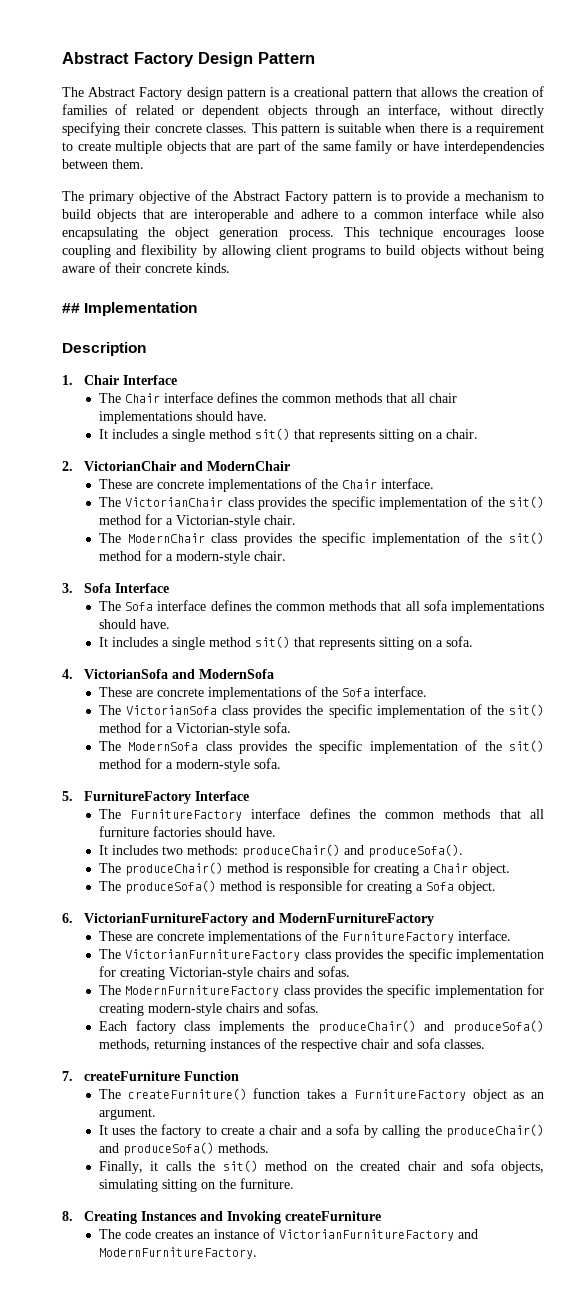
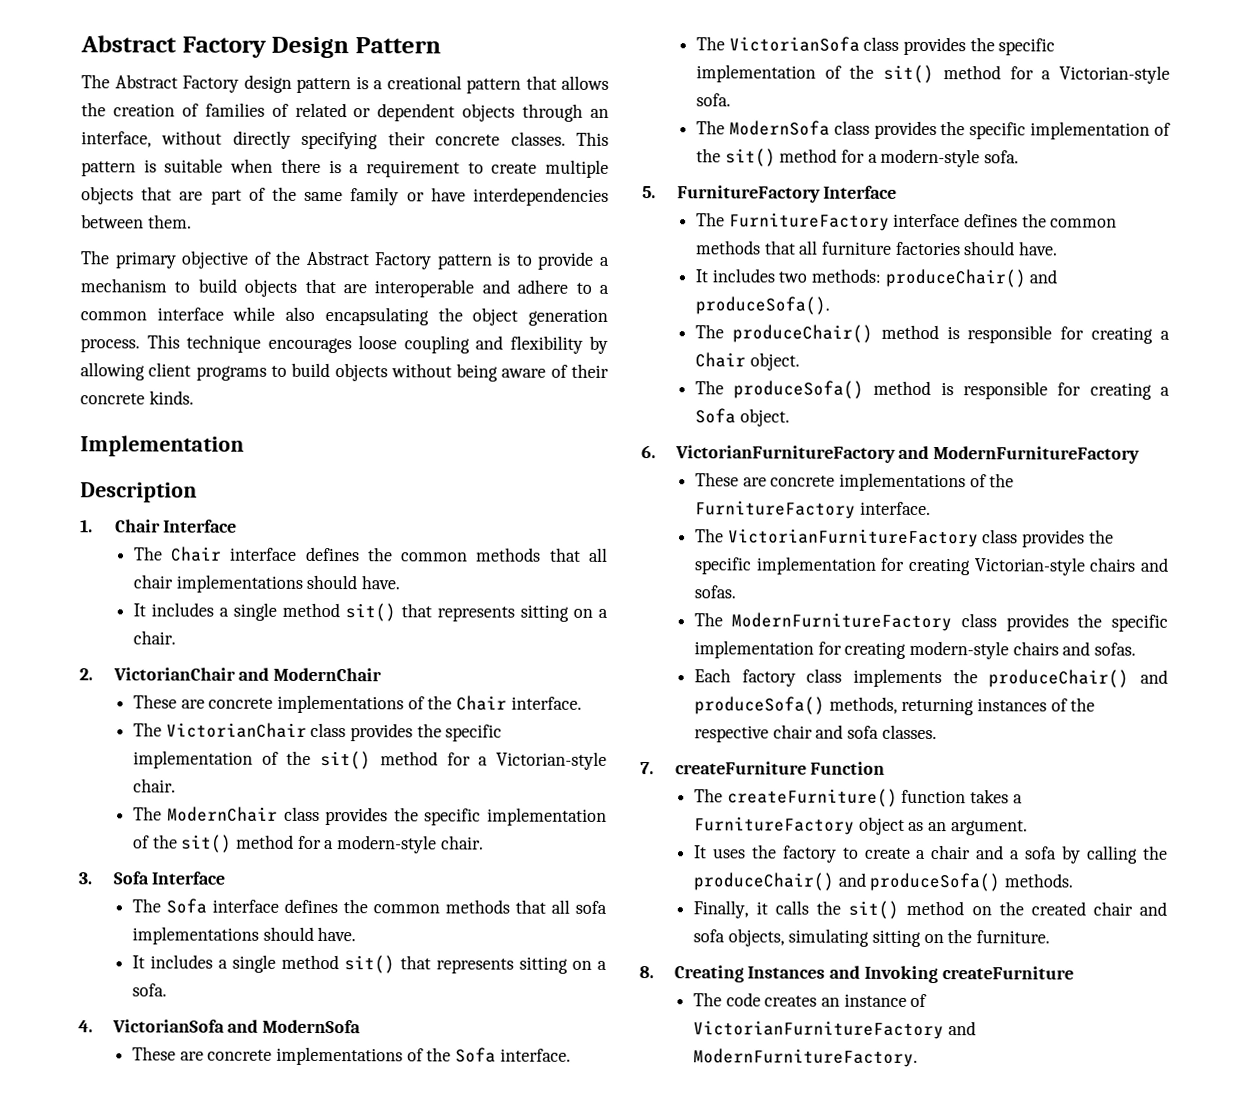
[62,303,80,313] ## -> (194, 397) none

